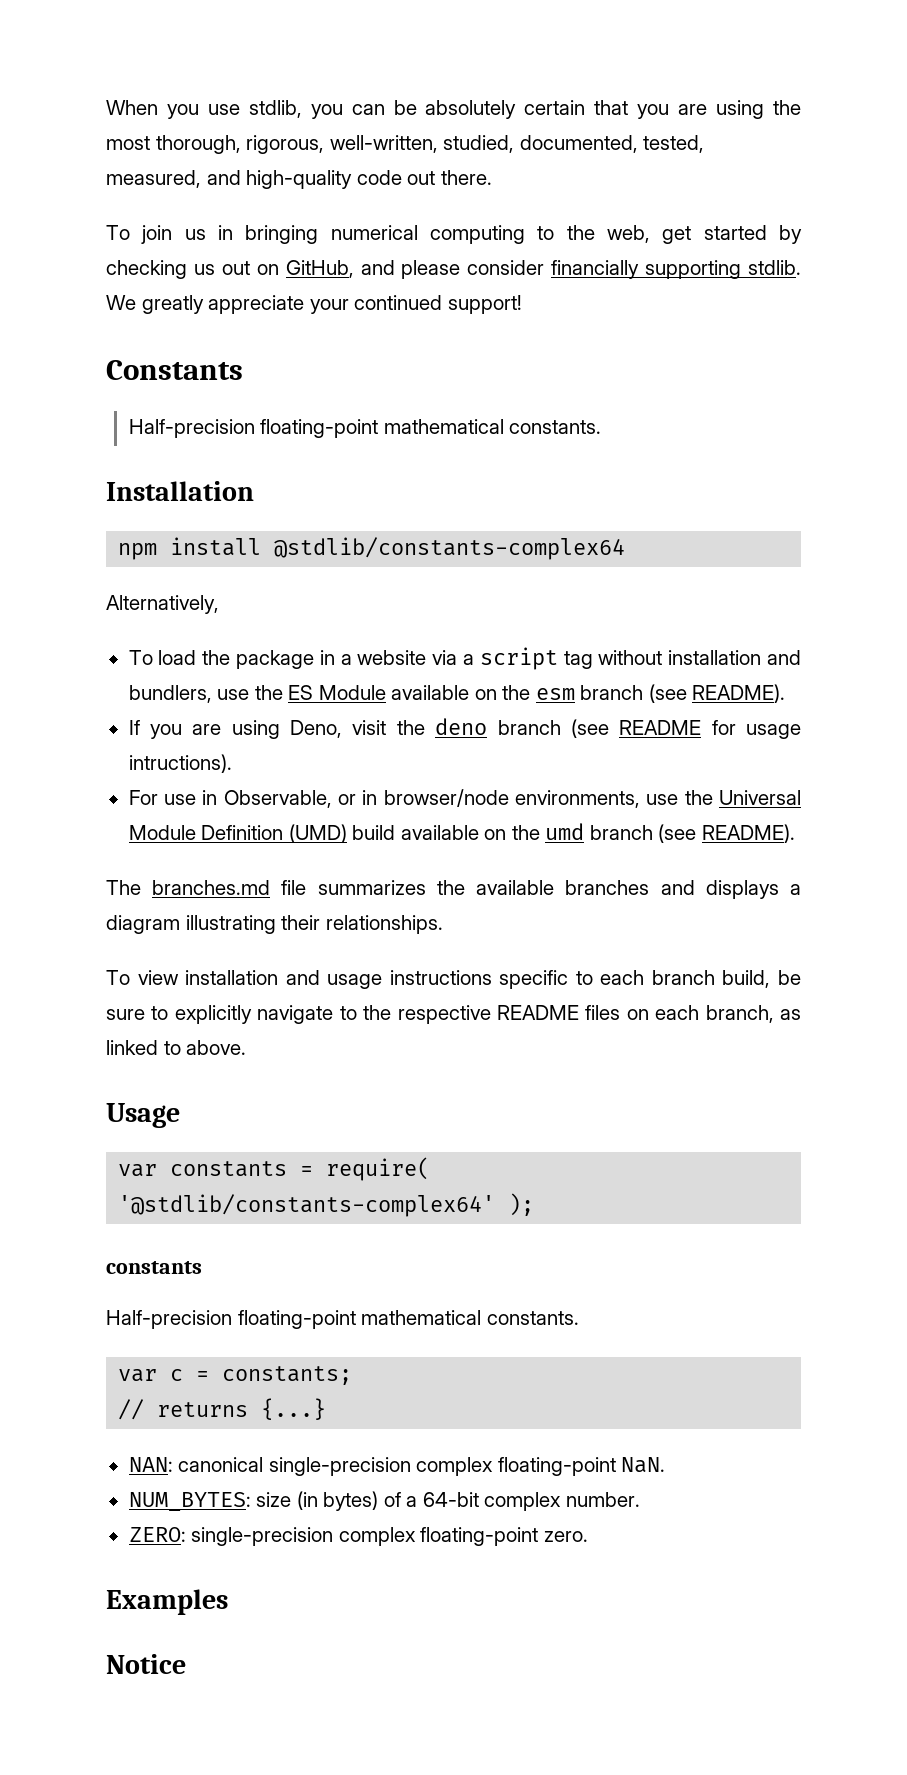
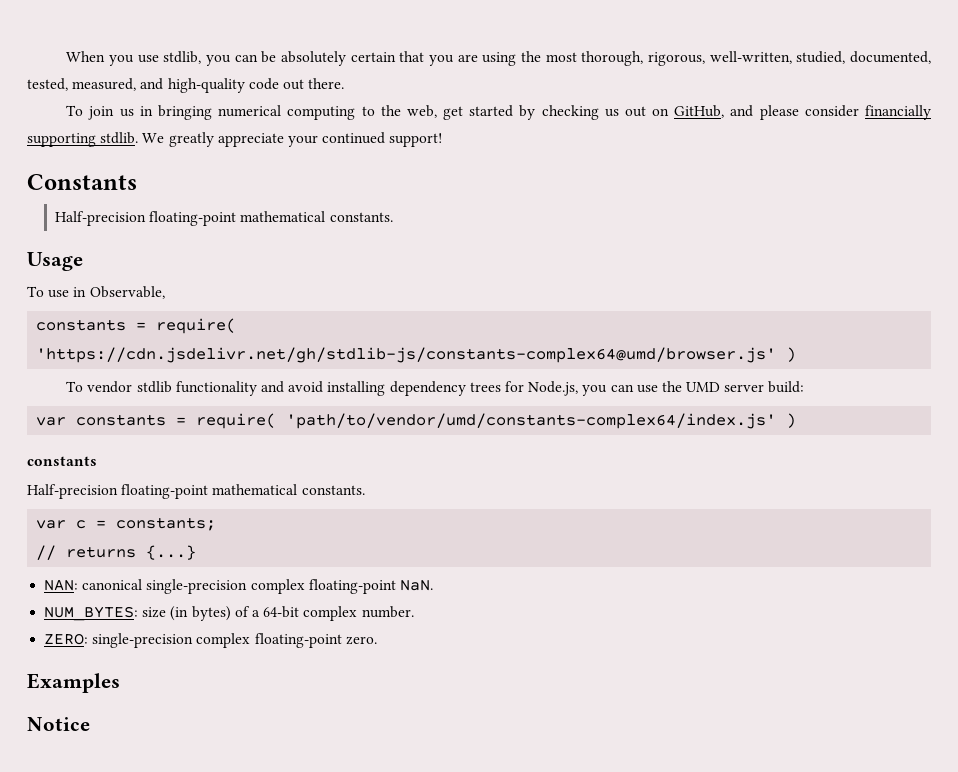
[106,481,254,501] [118,537,626,560] [106,595,219,614] [128,647,802,670] [128,684,786,703] [128,718,802,739] [128,754,232,773] [128,789,802,808] [128,823,795,843] [106,880,801,899] [106,915,443,934] [106,970,801,989] [106,1005,801,1024] [106,1040,247,1055] [106,1103,180,1128] Installation // npm install @stdlib/constants-complex64 // Alternatively, // To load the package in a website via a script tag without installation and bundlers, use the ES Module available on the esm branch (see README). // If you are using Deno, visit the deno branch (see README for usage intructions). // For use in Observable, or in browser/node environments, use the Universal Module Definition (UMD) build available on the umd branch (see README). // The branches.md file summarizes the available branches and displays a diagram illustrating their relationships. // To view installation and usage instructions specific to each branch build, be sure to explicitly navigate to the respective README files on each branch, as linked to above. // Usage -> [27,252,83,271] [27,286,165,299] [36,318,237,334] [36,347,797,363] [66,381,805,396] Usage // To use in Observable, // constants = require( 'https://cdn.jsdelivr.net/gh/stdlib-js/constants-complex64@umd/browser.js' ) // To vendor stdlib functionality and avoid installing dependency trees for Node.js, you can use the UMD server build:
[118,1193,535,1217] '@stdlib/constants-complex64' ); -> [286,413,797,429] 'path/to/vendor/umd/constants-complex64/index.js' )

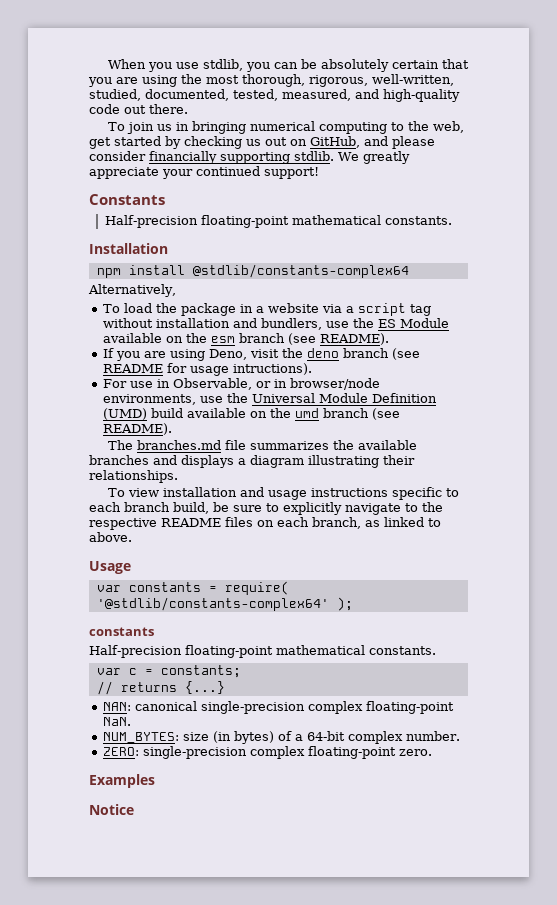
[27,252,83,271] [27,286,165,299] [36,318,237,334] [36,347,797,363] [66,381,805,396] Usage // To use in Observable, // constants = require( 'https://cdn.jsdelivr.net/gh/stdlib-js/constants-complex64@umd/browser.js' ) // To vendor stdlib functionality and avoid installing dependency trees for Node.js, you can use the UMD server build: -> [89,243,168,254] [96,264,409,278] [88,284,176,297] [102,303,431,316] [102,318,449,330] [102,333,389,345] [102,348,420,361] [102,363,312,376] [102,378,380,390] [102,393,437,405] [102,408,400,420] [102,423,172,435] [107,440,417,450] [89,455,415,468] [89,470,178,483] [107,487,459,500] [89,502,443,515] [89,517,441,530] [89,532,132,542] [89,561,131,574] Installation // npm install @stdlib/constants-complex64 // Alternatively, // To load the package in a website via a script tag without installation and bundlers, use the ES Module available on the esm branch (see README). // If you are using Deno, visit the deno branch (see README for usage intructions). // For use in Observable, or in browser/node environments, use the Universal Module Definition (UMD) build available on the umd branch (see README). // The branches.md file summarizes the available branches and displays a diagram illustrating their relationships. // To view installation and usage instructions specific to each branch build, be sure to explicitly navigate to the respective README files on each branch, as linked to above. // Usage
[286,413,797,429] 'path/to/vendor/umd/constants-complex64/index.js' ) -> [96,597,353,611] '@stdlib/constants-complex64' );

